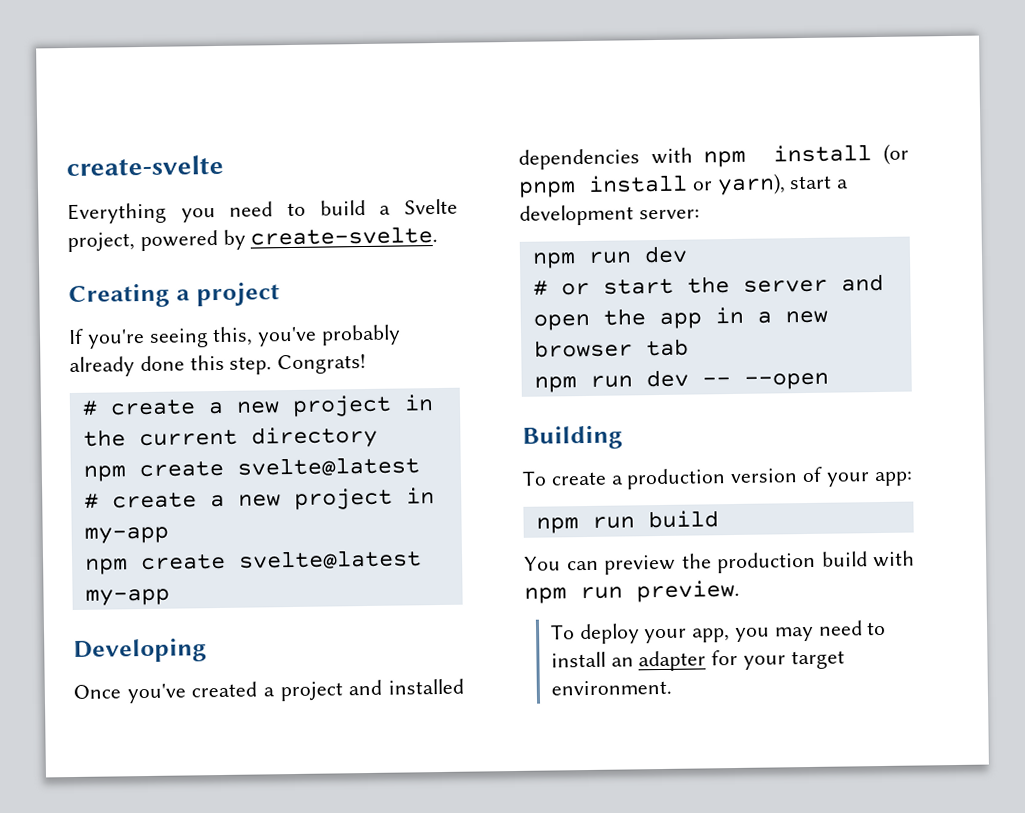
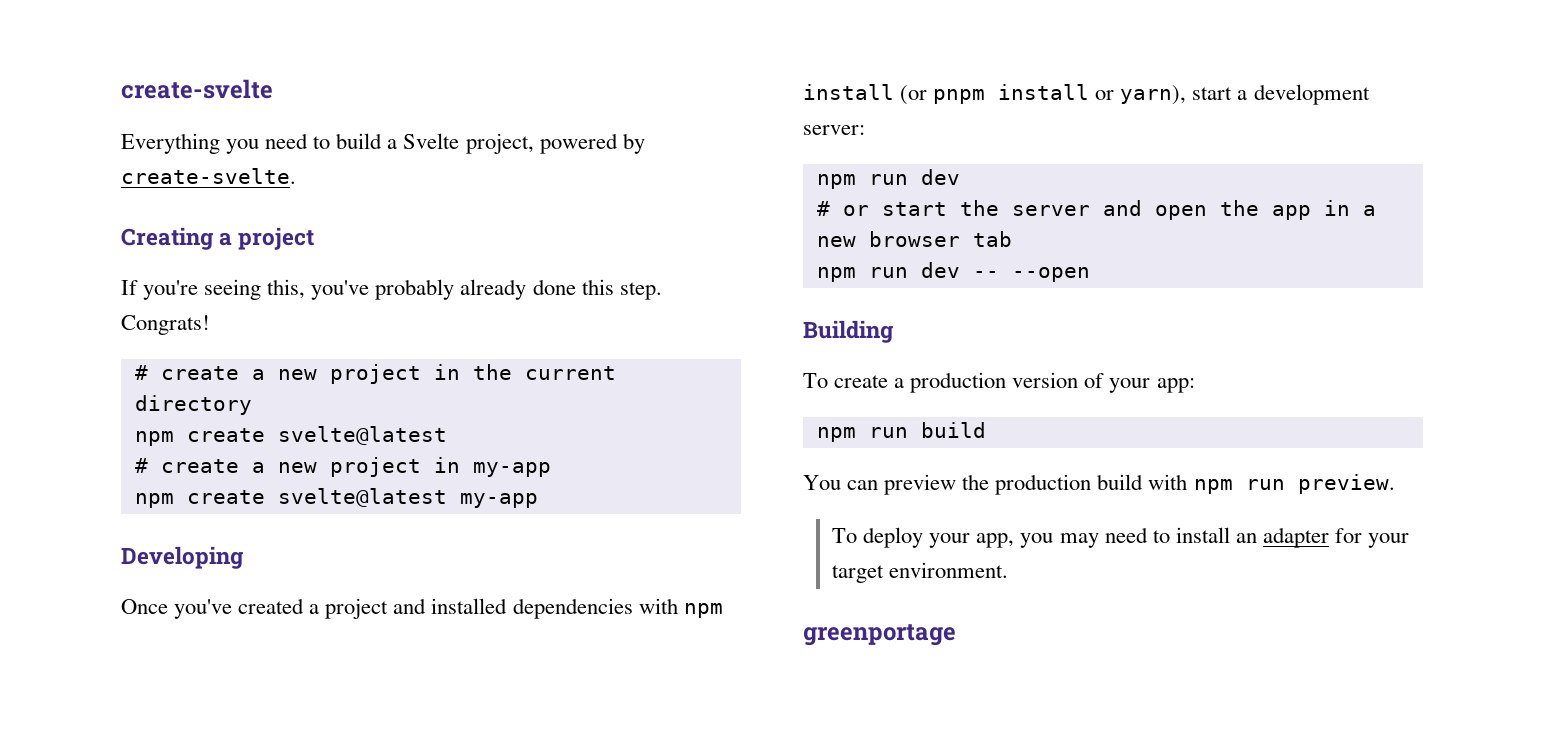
(672, 687) none -> [803,624,956,646] // greenportage

